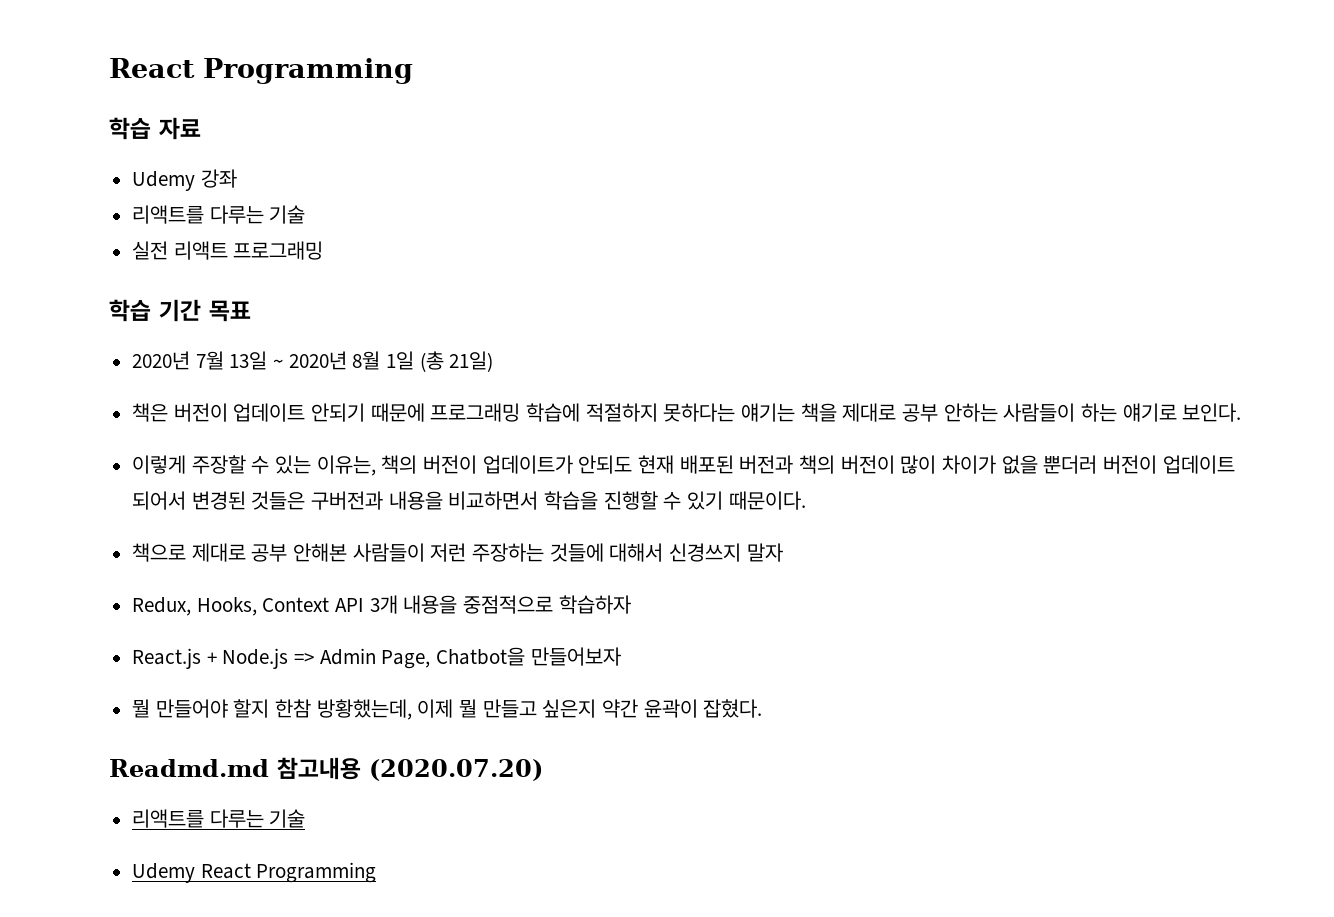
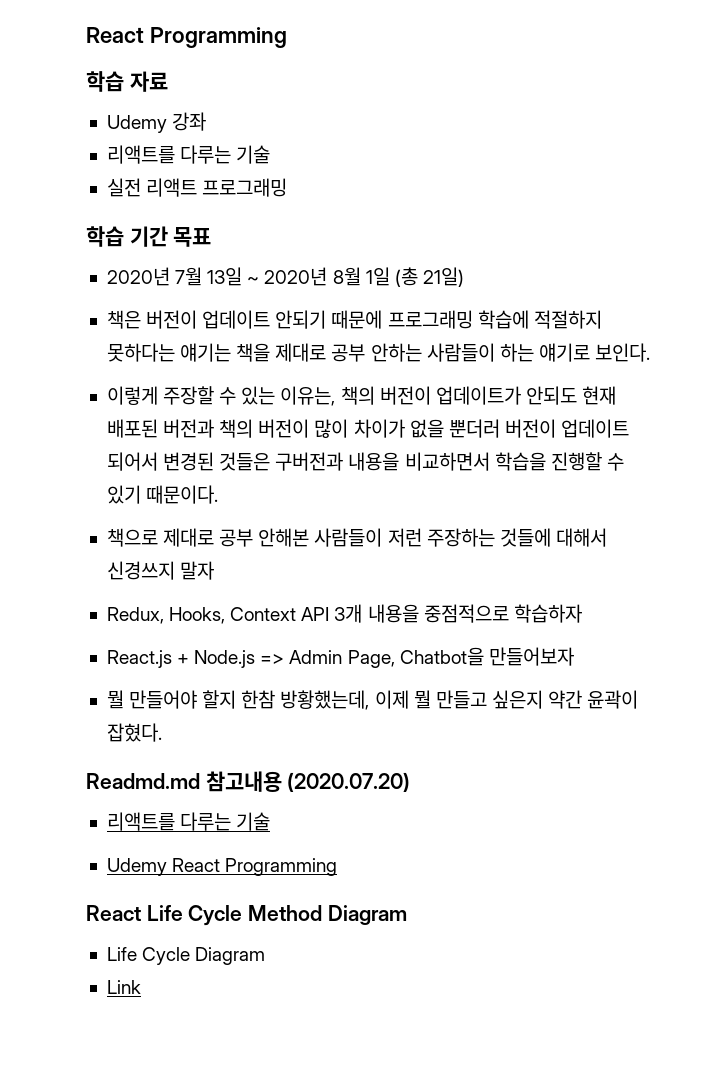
(377, 872) none -> [86,905,407,926] [106,947,266,965] [106,980,141,994] // React Life Cycle Method Diagram // Life Cycle Diagram // Link

